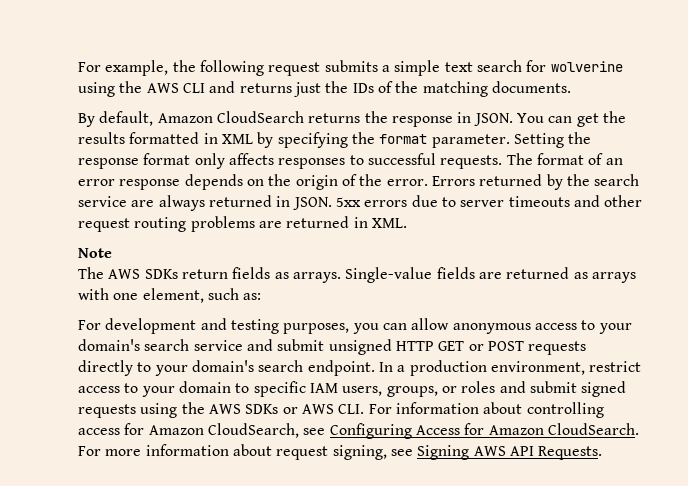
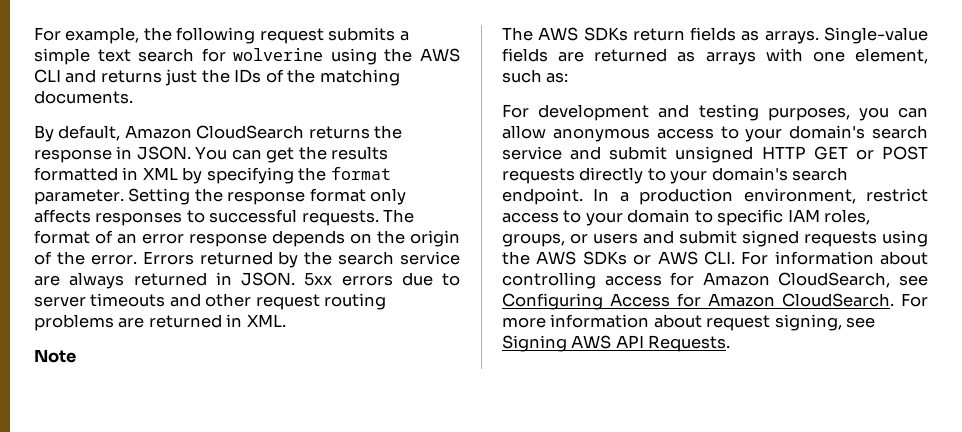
[342,386,383,396] users, -> [824,209,871,225] roles,
[461,381,496,393] roles -> [593,233,638,244] users

